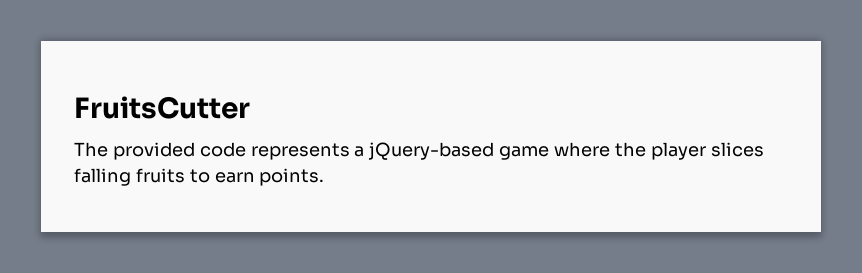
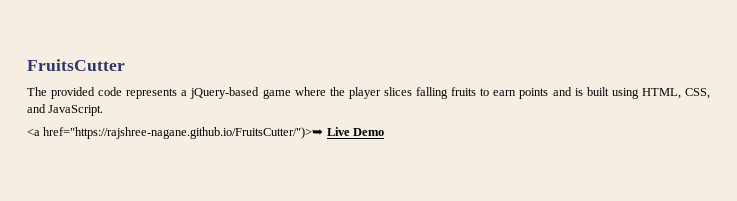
[259,168,325,186] points. -> [519,87,710,99] [27,104,104,116] [27,127,385,139] points and is built using HTML, CSS, and JavaScript. // <a href="https://rajshree-nagane.github.io/FruitsCutter/")>➥ Live Demo

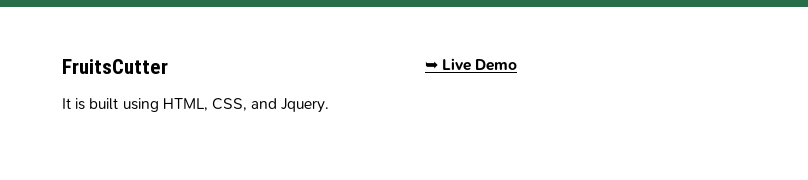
[27,87,572,99] The provided code represents a jQuery-based game where the player slices falling fruits to earn points and -> [62,98,71,109] It
[48,105,104,116] [27,127,324,139] JavaScript. // <a href="https://rajshree-nagane.github.io/FruitsCutter/")>➥ -> [281,98,330,113] [425,61,438,70] Jquery. // ➥

